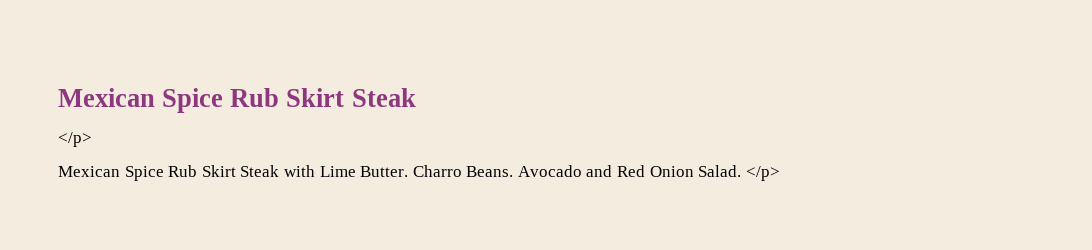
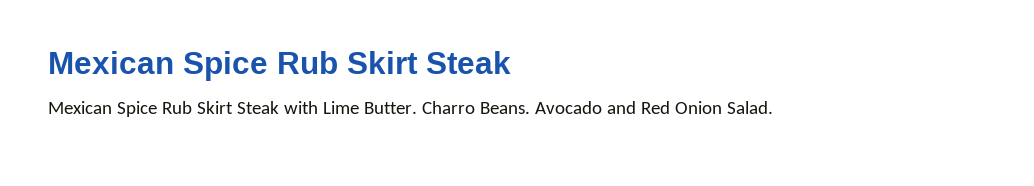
[58,88,416,113] [58,132,92,147] Mexican Spice Rub Skirt Steak // </p> -> [48,51,511,81] Mexican Spice Rub Skirt Steak
[745,166,780,181] </p> -> (773, 107) none

